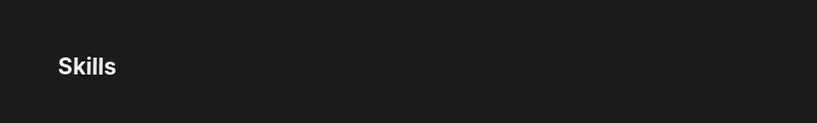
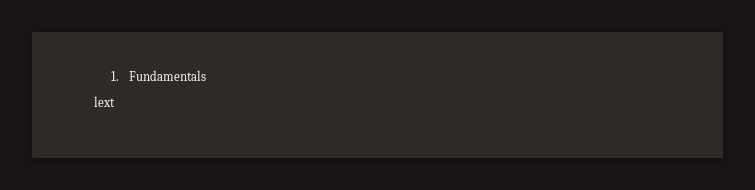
[57,56,118,75] Skills -> [111,70,206,81] [94,96,115,107] 1. Fundamentals // lext

